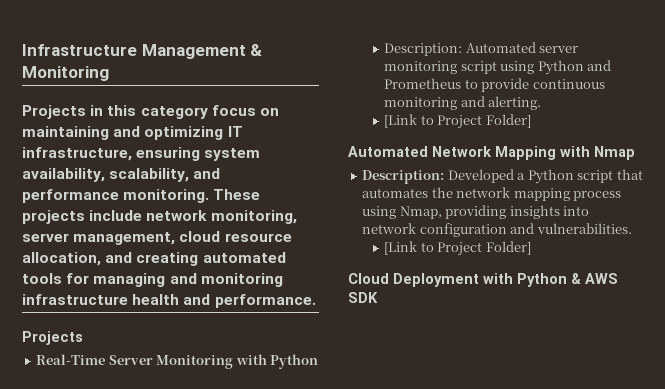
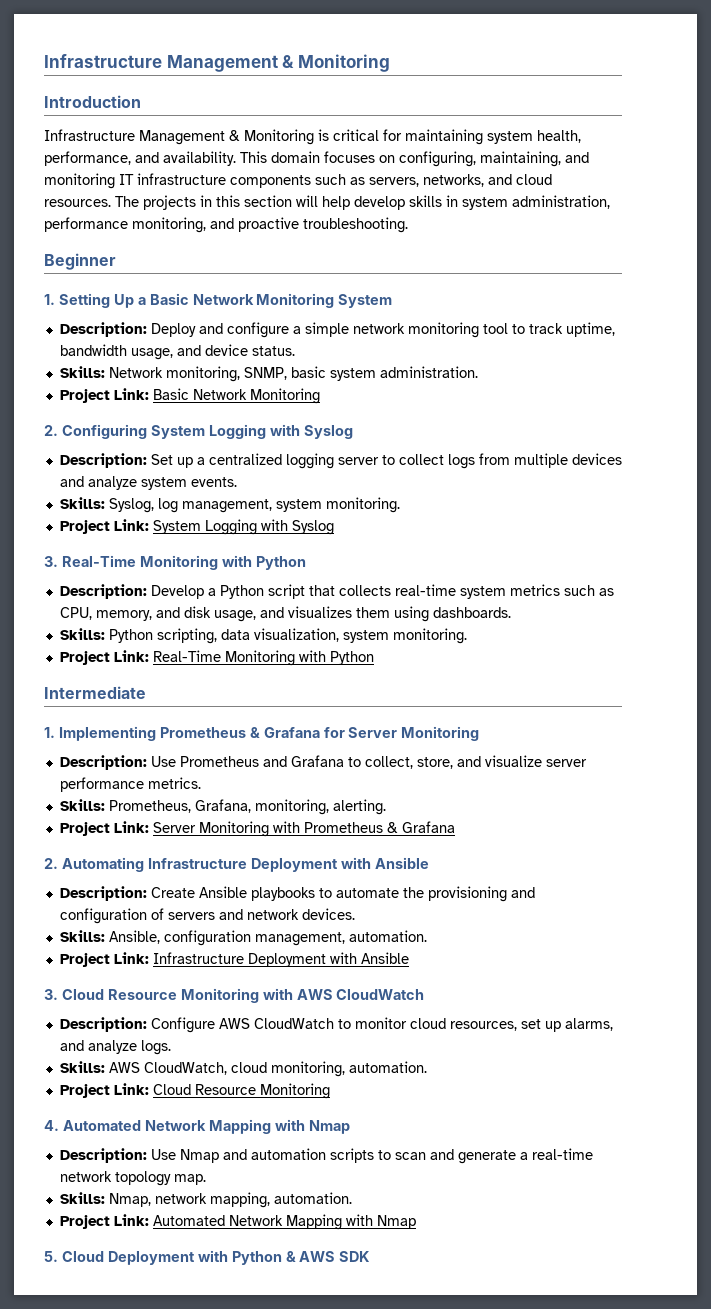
[22,105,279,119] [22,126,243,140] [22,147,261,161] [22,168,221,182] [22,189,261,203] [22,210,297,224] [22,231,292,245] [22,252,286,266] [22,273,283,287] [22,294,316,308] [22,331,83,345] [36,354,319,369] [384,42,579,56] [384,60,612,75] [384,78,605,92] [384,96,542,110] [384,114,531,129] Projects in this category focus on maintaining and optimizing IT infrastructure, ensuring system availability, scalability, and performance monitoring. These projects include network monitoring, server management, cloud resource allocation, and creating automated tools for managing and monitoring infrastructure health and performance. // Projects // Real-Time Server Monitoring with Python // Description: Automated server monitoring script using Python and Prometheus to provide continuous monitoring and alerting. // [Link to Project Folder] // -> [44,95,141,108] [44,129,581,145] [44,151,589,167] [44,173,552,189] [44,195,610,210] [44,217,408,233] [44,253,116,270] [44,293,393,308] [59,322,615,338] [59,344,295,360] [59,366,478,382] [59,388,320,404] [44,424,353,439] [59,453,622,469] [59,476,237,490] [59,497,400,513] [59,519,334,535] [44,555,306,570] [59,584,614,599] [59,606,511,622] [59,628,467,644] [59,650,374,666] [44,686,146,699] [44,726,480,741] [59,755,587,770] [59,777,201,792] [59,799,386,815] [59,821,455,837] [44,857,429,872] [59,886,535,902] [59,908,355,924] [59,930,427,946] [59,952,409,967] [44,988,425,1003] [59,1017,613,1033] [59,1040,171,1055] [59,1061,427,1077] [59,1083,330,1099] [44,1120,59,1131] Introduction // Infrastructure Management & Monitoring is critical for maintaining system health, performance, and availability. This domain focuses on configuring, maintaining, and monitoring IT infrastructure components such as servers, networks, and cloud resources. The projects in this section will help develop skills in system administration, performance monitoring, and proactive troubleshooting. // Beginner // 1. Setting Up a Basic Network Monitoring System // Description: Deploy and configure a simple network monitoring tool to track uptime, bandwidth usage, and device status. // Skills: Network monitoring, SNMP, basic system administration. // Project Link: Basic Network Monitoring // 2. Configuring System Logging with Syslog // Description: Set up a centralized logging server to collect logs from multiple devices and analyze system events. // Skills: Syslog, log management, system monitoring. // Project Link: System Logging with Syslog // 3. Real-Time Monitoring with Python // Description: Develop a Python script that collects real-time system metrics such as CPU, memory, and disk usage, and visualizes them using dashboards. // Skills: Python scripting, data visualization, system monitoring. // Project Link: Real-Time Monitoring with Python // Intermediate // 1. Implementing Prometheus & Grafana for Server Monitoring // Description: Use Prometheus and Grafana to collect, store, and visualize server performance metrics. // Skills: Prometheus, Grafana, monitoring, alerting. // Project Link: Server Monitoring with Prometheus & Grafana // 2. Automating Infrastructure Deployment with Ansible // Description: Create Ansible playbooks to automate the provisioning and configuration of servers and network devices. // Skills: Ansible, configuration management, automation. // Project Link: Infrastructure Deployment with Ansible // 3. Cloud Resource Monitoring with AWS CloudWatch // Description: Configure AWS CloudWatch to monitor cloud resources, set up alarms, and analyze logs. // Skills: AWS CloudWatch, cloud monitoring, automation. // Project Link: Cloud Resource Monitoring // 4.
[447,169,643,184] [362,187,622,201] [362,205,590,219] [362,223,632,237] [384,241,531,256] Developed a Python script that automates the network mapping process using Nmap, providing insights into network configuration and vulnerabilities. // [Link to Project Folder] // -> [150,1148,593,1164] [59,1171,206,1186] [59,1192,352,1208] [59,1214,416,1230] [44,1251,58,1262] Use Nmap and automation scripts to scan and generate a real-time network topology map. // Skills: Nmap, network mapping, automation. // Project Link: Automated Network Mapping with Nmap // 5.

